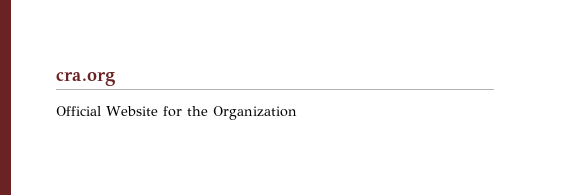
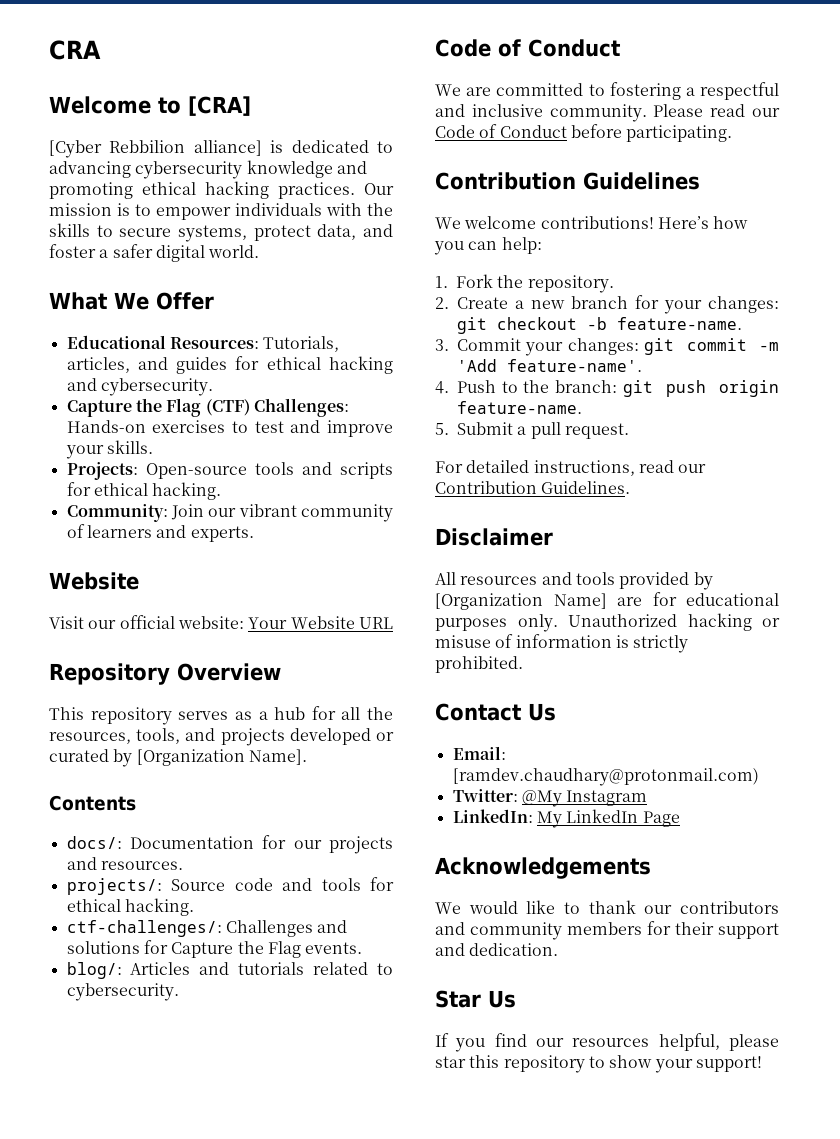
[56,71,115,86] [56,106,297,120] cra.org // Official Website for the Organization -> [49,40,101,60] [49,96,251,116] [49,140,394,158] [49,160,367,179] [49,181,394,199] [49,203,393,220] [49,223,393,242] [49,244,260,262] [49,292,214,310] [66,335,340,352] [66,356,393,374] [66,378,213,396] [66,398,349,417] [66,420,394,437] [65,440,153,459] [66,462,393,480] [66,482,222,500] [66,504,393,522] [66,524,254,542] [49,572,139,590] [49,615,393,629] [49,663,281,685] [49,706,393,725] [49,728,395,746] [49,749,307,767] [49,795,136,811] [66,835,393,854] [66,857,183,870] [66,877,394,895] [66,898,194,916] [66,920,348,937] [66,940,363,958] [66,962,393,979] [66,983,179,1001] [435,39,621,57] [435,82,779,100] [435,104,780,122] [435,124,733,142] [435,172,700,190] [435,216,749,229] [434,237,542,255] [435,274,614,293] [435,295,779,314] [457,317,742,334] [435,338,779,356] [457,359,642,372] [435,380,779,397] [457,401,582,414] [435,422,629,439] [435,460,707,476] [435,481,631,494] [435,528,553,546] [435,572,713,590] [435,592,779,610] [435,613,780,632] [435,634,689,653] [435,656,523,673] [435,703,556,721] [452,746,506,760] [452,768,759,786] [452,789,648,807] [452,809,680,828] [435,857,651,879] [435,900,779,914] [435,921,779,940] [435,943,559,956] [435,990,516,1008] [435,1033,779,1052] [435,1055,762,1073] CRA // Welcome to [CRA] // [Cyber Rebbilion alliance] is dedicated to advancing cybersecurity knowledge and promoting ethical hacking practices. Our mission is to empower individuals with the skills to secure systems, protect data, and foster a safer digital world. // What We Offer // Educational Resources: Tutorials, articles, and guides for ethical hacking and cybersecurity. // Capture the Flag (CTF) Challenges: Hands-on exercises to test and improve your skills. // Projects: Open-source tools and scripts for ethical hacking. // Community: Join our vibrant community of learners and experts. // Website // Visit our official website: Your Website URL // Repository Overview // This repository serves as a hub for all the resources, tools, and projects developed or curated by [Organization Name]. // Contents // docs/: Documentation for our projects and resources. // projects/: Source code and tools for ethical hacking. // ctf-challenges/: Challenges and solutions for Capture the Flag events. // blog/: Articles and tutorials related to cybersecurity. // Code of Conduct // We are committed to fostering a respectful and inclusive community. Please read our Code of Conduct before participating. // Contribution Guidelines // We welcome contributions! Here’s how you can help: // 1. Fork the repository. // 2. Create a new branch for your changes: git checkout -b feature-name. // 3. Commit your changes: git commit -m 'Add feature-name'. // 4. Push to the branch: git push origin feature-name. // 5. Submit a pull request. // For detailed instructions, read our Contribution Guidelines. // Disclaimer // All resources and tools provided by [Organization Name] are for educational purposes only. Unauthorized hacking or misuse of information is strictly prohibited. // Contact Us // Email: [ramdev.chaudhary@protonmail.com) // Twitter: @My Instagram // LinkedIn: My LinkedIn Page // Acknowledgements // We would like to thank our contributors and community members for their support and dedication. // Star Us // If you find our resources helpful, please star this repository to show your support!

